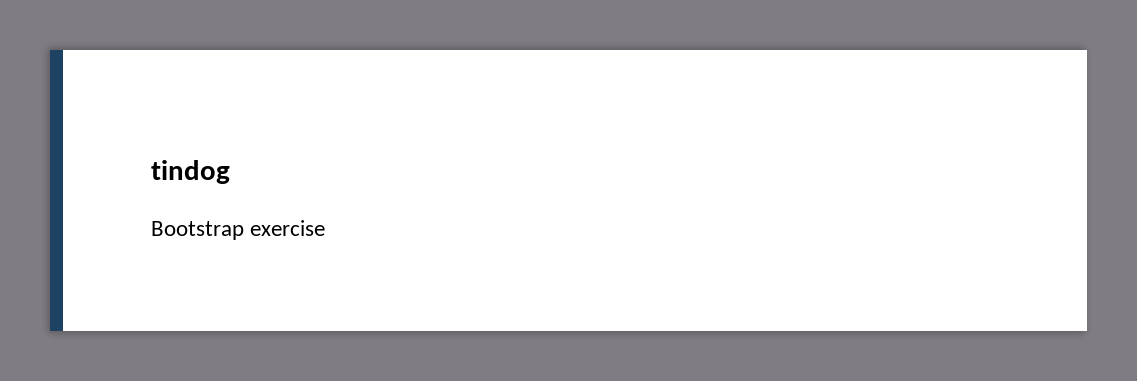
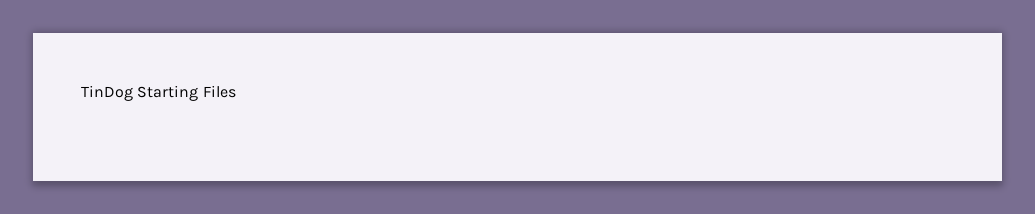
[151,160,230,184] [151,220,326,240] tindog // Bootstrap exercise -> [81,85,236,101] TinDog Starting Files

